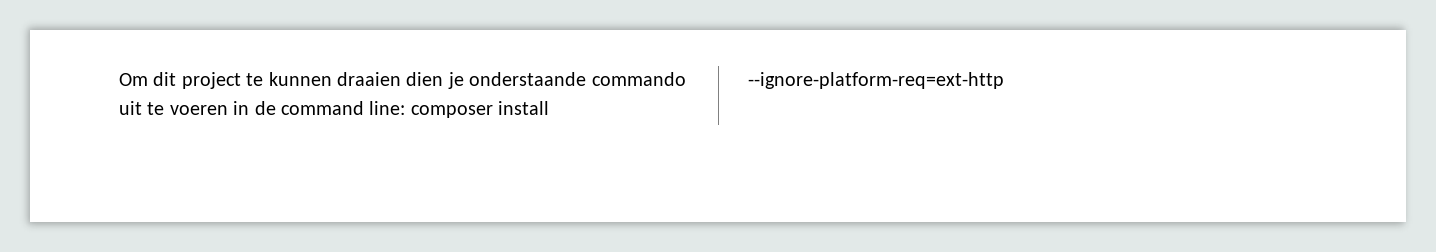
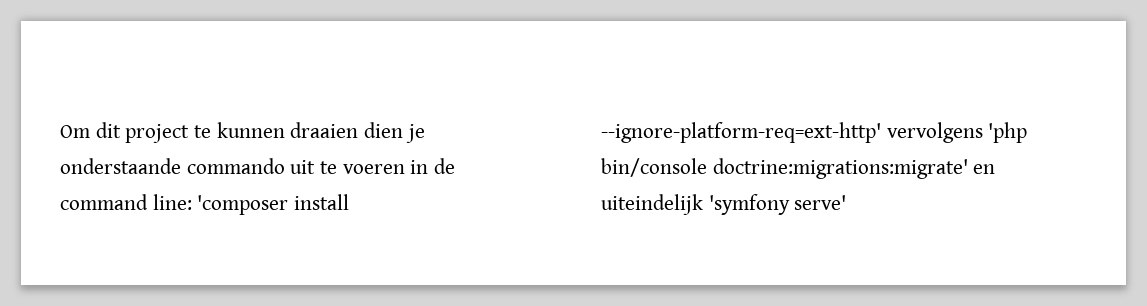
[410,101,550,118] [748,72,1004,89] composer install --ignore-platform-req=ext-http -> [197,194,350,215] [601,122,1028,143] [601,158,996,179] [601,194,847,215] 'composer install --ignore-platform-req=ext-http' vervolgens 'php bin/console doctrine:migrations:migrate' en uiteindelijk 'symfony serve'

